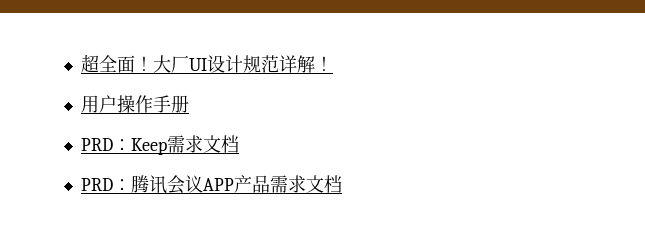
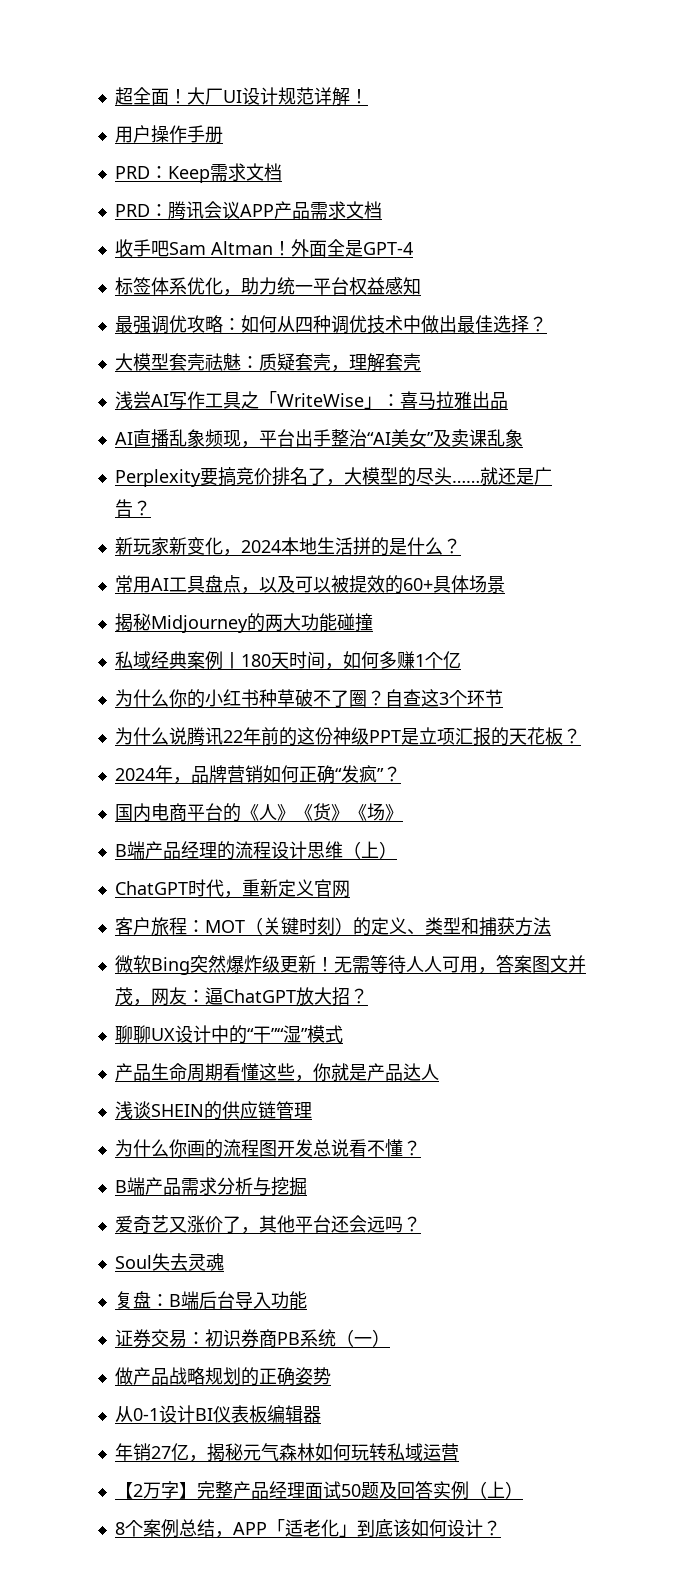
(342, 184) none -> [114,239,413,258] [114,277,421,296] [114,315,547,334] [114,353,421,372] [114,391,508,410] [114,429,523,448] [114,467,552,487] [114,499,151,517] [114,537,461,556] [114,575,505,594] [114,613,373,633] [114,651,461,670] [114,689,503,708] [114,727,581,746] [114,765,401,784] [114,803,403,822] [114,841,397,860] [114,879,350,898] [114,917,551,936] [114,955,586,975] [114,987,368,1006] [114,1025,343,1044] [114,1063,439,1082] [114,1101,312,1120] [114,1139,421,1158] [114,1177,307,1196] [114,1215,421,1234] [114,1253,224,1271] [114,1291,307,1310] [114,1329,390,1348] [114,1367,331,1386] [114,1405,321,1423] [114,1443,459,1462] [114,1481,523,1500] [114,1519,501,1538] // 收手吧Sam Altman！外面全是GPT-4 // 标签体系优化，助力统一平台权益感知 // 最强调优攻略：如何从四种调优技术中做出最佳选择？ // 大模型套壳祛魅：质疑套壳，理解套壳 // 浅尝AI写作工具之「WriteWise」：喜马拉雅出品 // AI直播乱象频现，平台出手整治“AI美女”及卖课乱象 // Perplexity要搞竞价排名了，大模型的尽头……就还是广告？ // 新玩家新变化，2024本地生活拼的是什么？ // 常用AI工具盘点，以及可以被提效的60+具体场景 // 揭秘Midjourney的两大功能碰撞 // 私域经典案例丨180天时间，如何多赚1个亿 // 为什么你的小红书种草破不了圈？自查这3个环节 // 为什么说腾讯22年前的这份神级PPT是立项汇报的天花板？ // 2024年，品牌营销如何正确“发疯”？ // 国内电商平台的《人》《货》《场》 // B端产品经理的流程设计思维（上） // ChatGPT时代，重新定义官网 // 客户旅程：MOT（关键时刻）的定义、类型和捕获方法 // 微软Bing突然爆炸级更新！无需等待人人可用，答案图文并茂，网友：逼ChatGPT放大招？ // 聊聊UX设计中的“干”“湿”模式 // 产品生命周期看懂这些，你就是产品达人 // 浅谈SHEIN的供应链管理 // 为什么你画的流程图开发总说看不懂？ // B端产品需求分析与挖掘 // 爱奇艺又涨价了，其他平台还会远吗？ // Soul失去灵魂 // 复盘：B端后台导入功能 // 证券交易：初识券商PB系统（一） // 做产品战略规划的正确姿势 // 从0-1设计BI仪表板编辑器 // 年销27亿，揭秘元气森林如何玩转私域运营 // 【2万字】完整产品经理面试50题及回答实例（上） // 8个案例总结，APP「适老化」到底该如何设计？

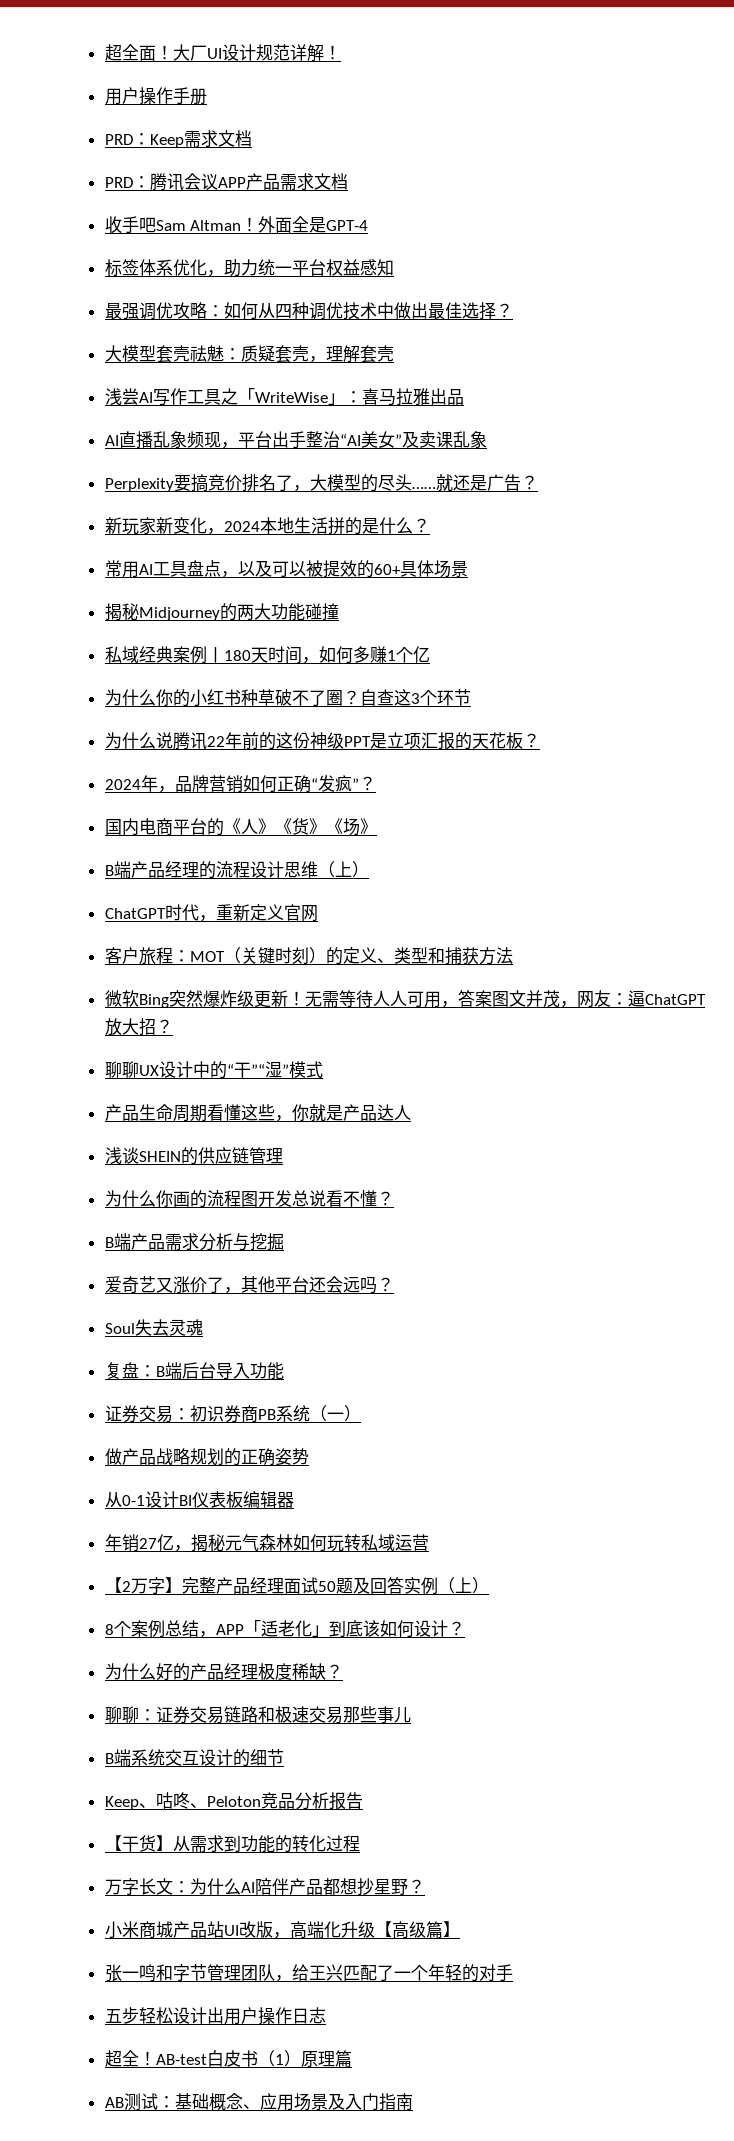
(501, 1528) none -> [104,1663,343,1681] [104,1706,411,1724] [104,1749,284,1767] [104,1792,363,1810] [104,1835,360,1853] [104,1878,425,1896] [104,1921,460,1939] [104,1964,513,1982] [104,2007,326,2025] [104,2050,352,2067] [104,2093,413,2111] // 为什么好的产品经理极度稀缺？ // 聊聊：证券交易链路和极速交易那些事儿 // B端系统交互设计的细节 // Keep、咕咚、Peloton竞品分析报告 // 【干货】从需求到功能的转化过程 // 万字长文：为什么AI陪伴产品都想抄星野？ // 小米商城产品站UI改版，高端化升级【高级篇】 // 张一鸣和字节管理团队，给王兴匹配了一个年轻的对手 // 五步轻松设计出用户操作日志 // 超全！AB-test白皮书（1）原理篇 // AB测试：基础概念、应用场景及入门指南

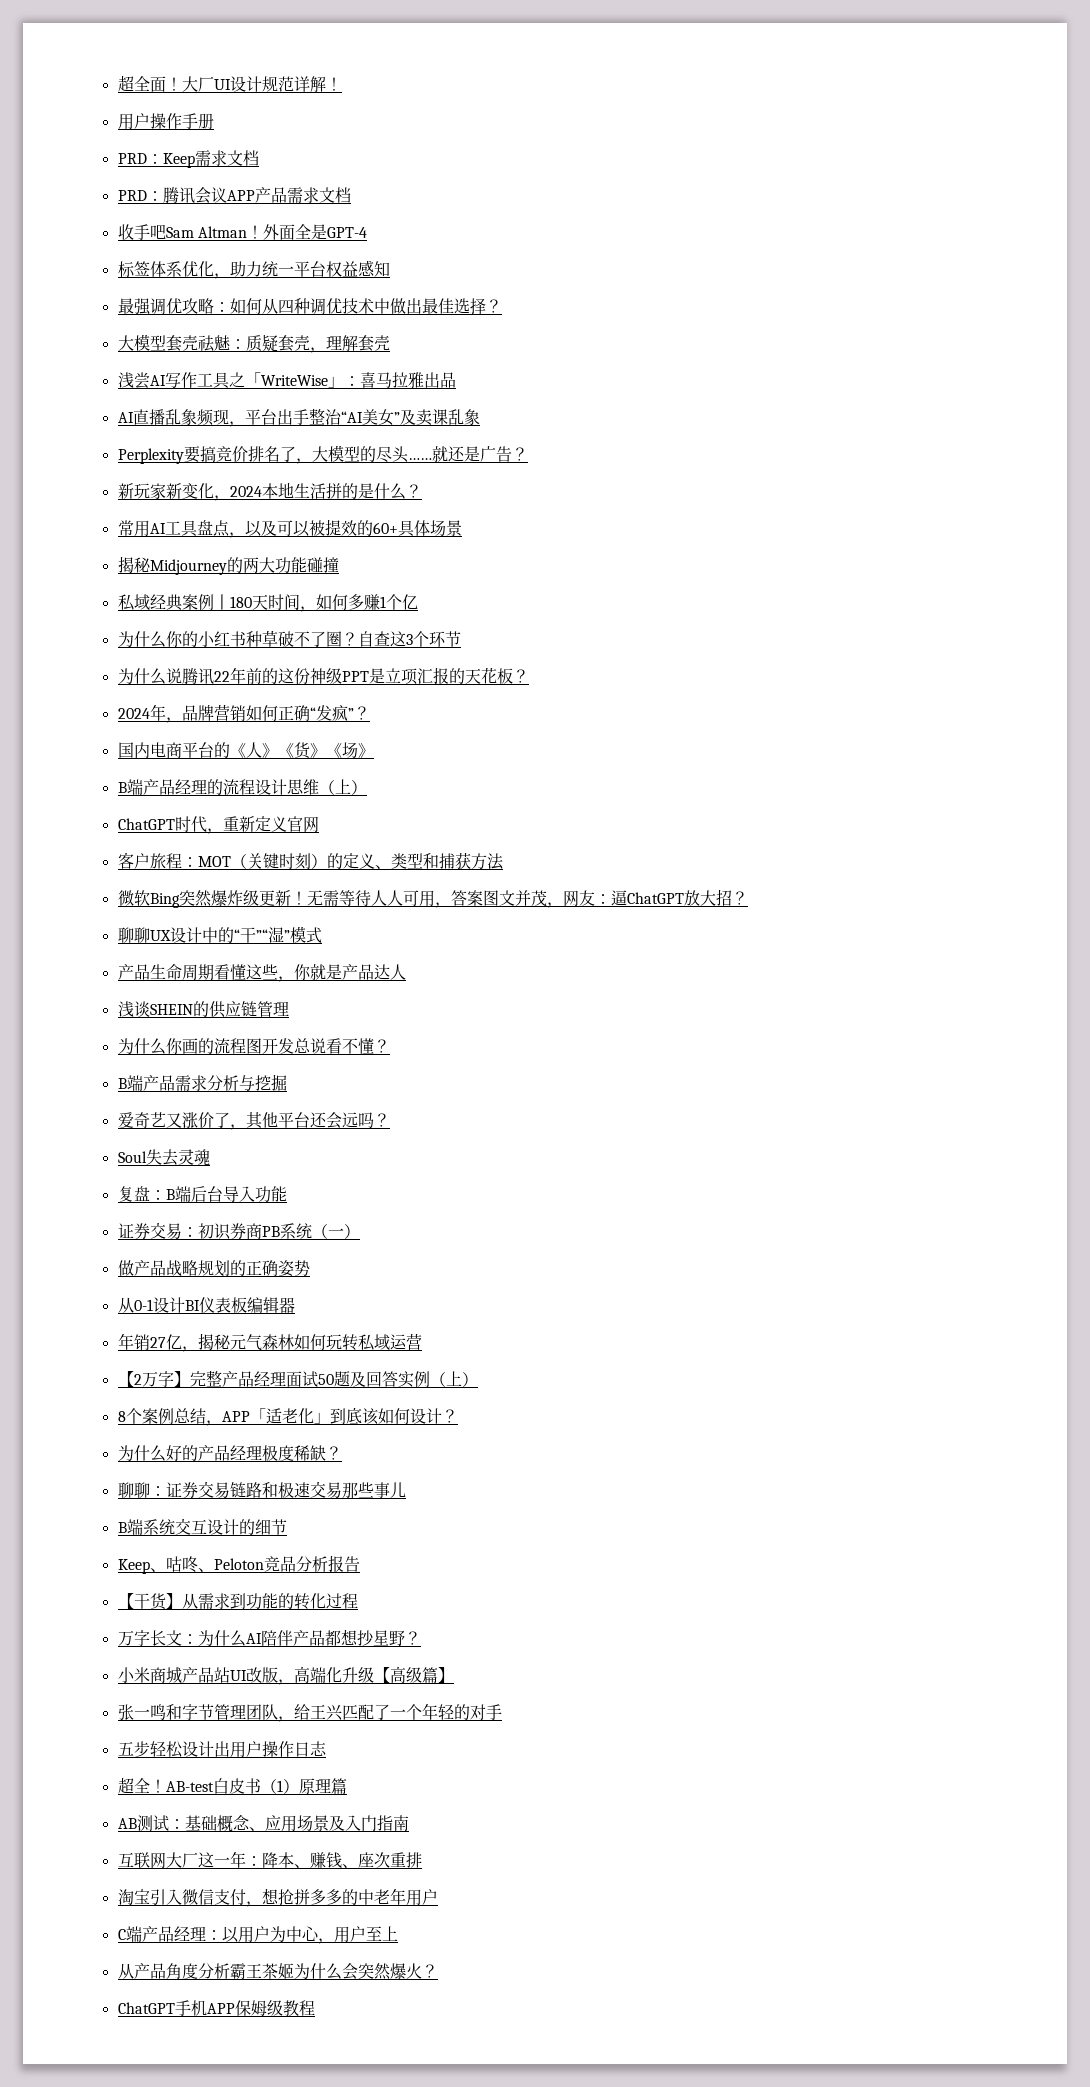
(413, 2101) none -> [117,1851,422,1869] [117,1888,438,1907] [117,1926,398,1944] [117,1963,438,1980] [117,2000,315,2017] // 互联网大厂这一年：降本、赚钱、座次重排 // 淘宝引入微信支付，想抢拼多多的中老年用户 // C端产品经理：以用户为中心，用户至上 // 从产品角度分析霸王茶姬为什么会突然爆火？ // ChatGPT手机APP保姆级教程

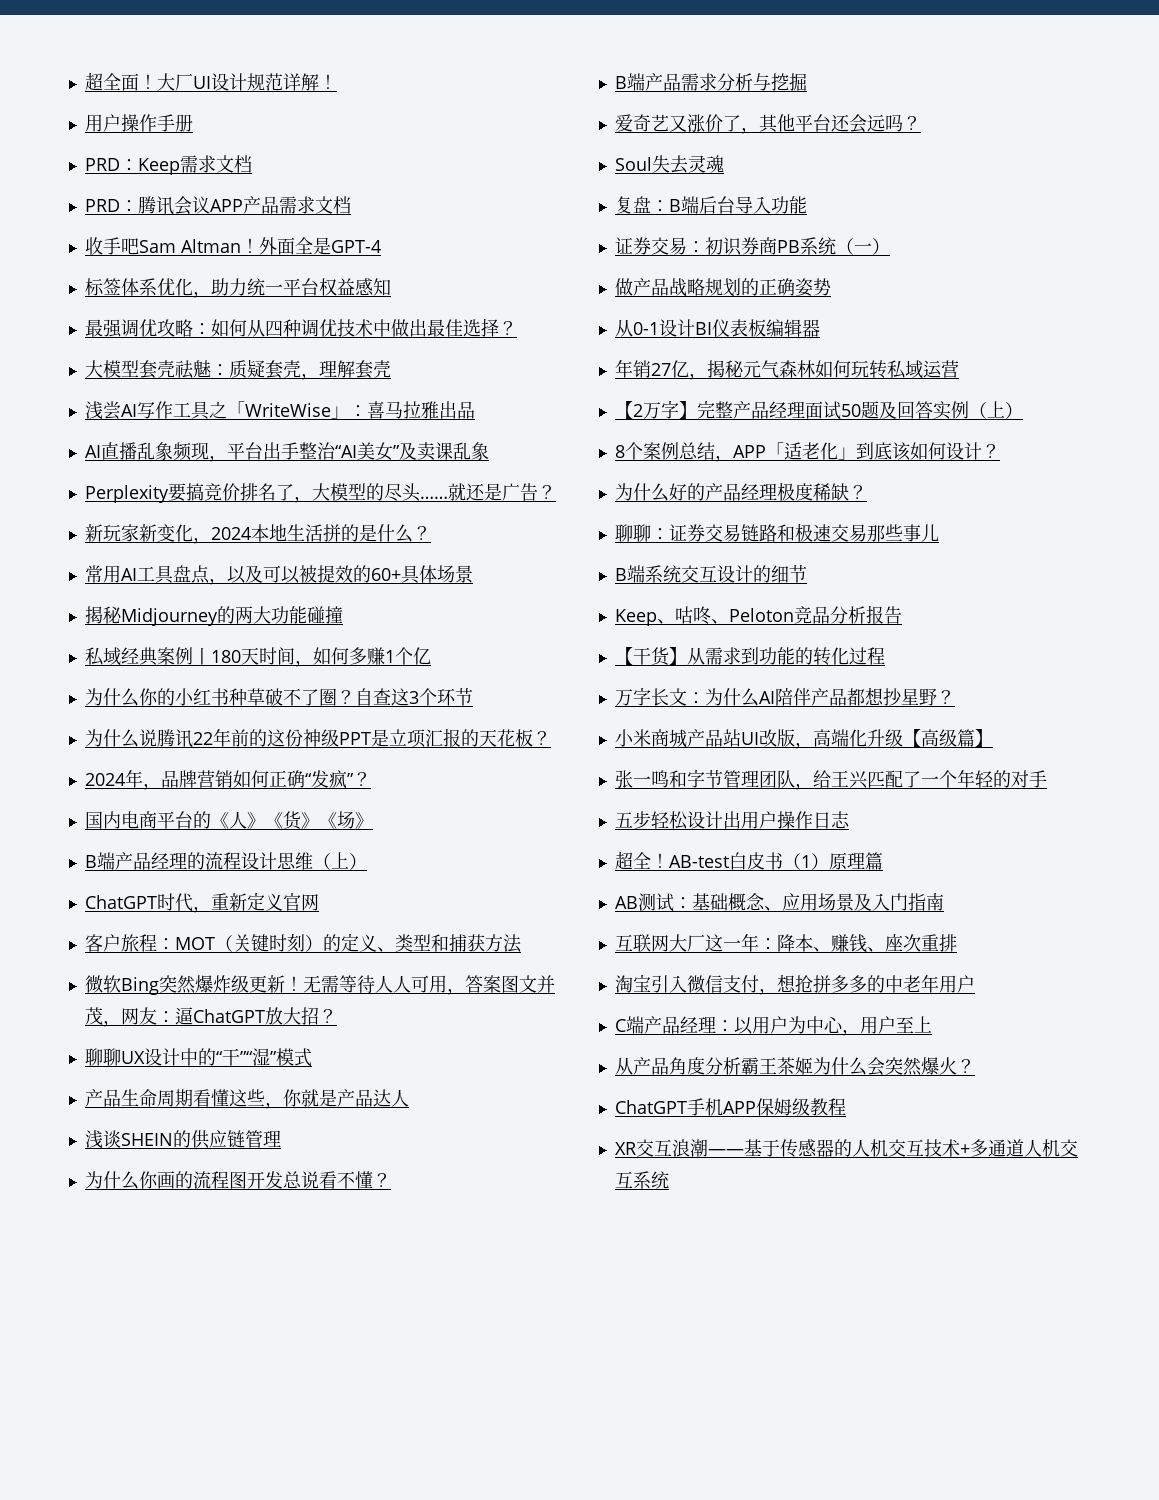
(315, 2008) none -> [614,1139,1078,1158] [614,1171,669,1189] // XR交互浪潮——基于传感器的人机交互技术+多通道人机交互系统

